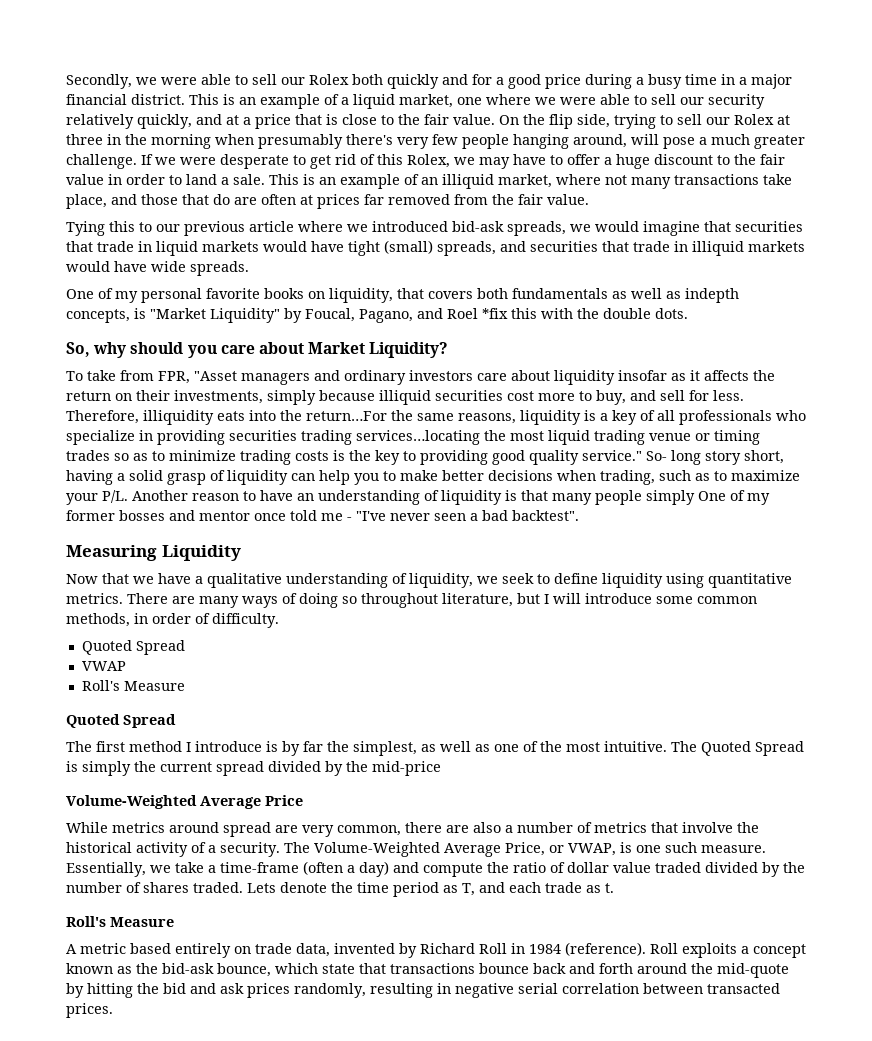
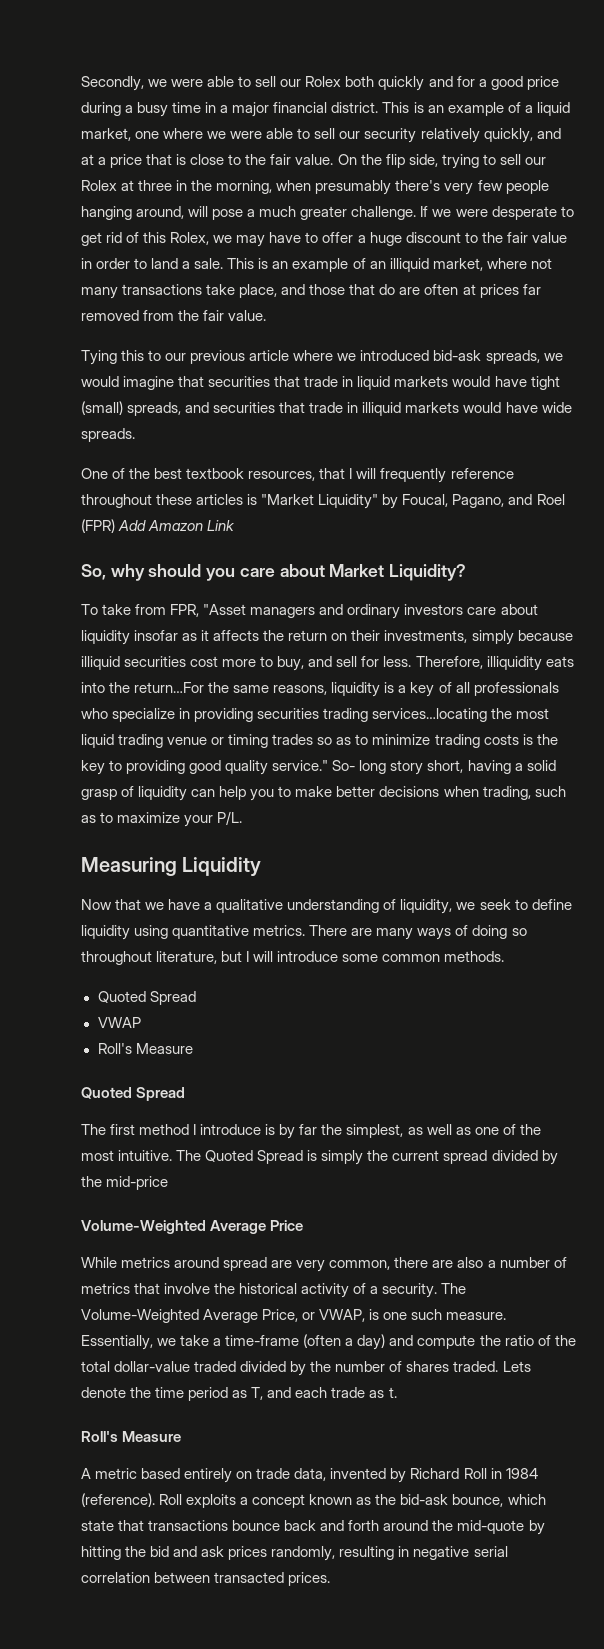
[151,134,211,149] morning -> [216,180,273,194] morning,
[115,288,739,303] [66,309,130,323] my personal favorite books on liquidity, that covers both fundamentals as well as indepth concepts, -> [129,468,514,483] [81,494,244,508] the best textbook resources, that I will frequently reference throughout these articles
[482,308,688,319] *fix this with the double dots. -> [81,519,236,533] (FPR) Add Amazon Link
[132,490,770,505] [66,510,579,521] Another reason to have an understanding of liquidity is that many people simply One of my former bosses and mentor once told me - "I've never seen a bad backtest". -> (243, 818) none
[66,613,279,628] methods, in order of difficulty. -> [444,951,505,962] methods.
[567,862,651,873] dollar value -> [554,1335,576,1346] [81,1361,191,1372] the total dollar-value

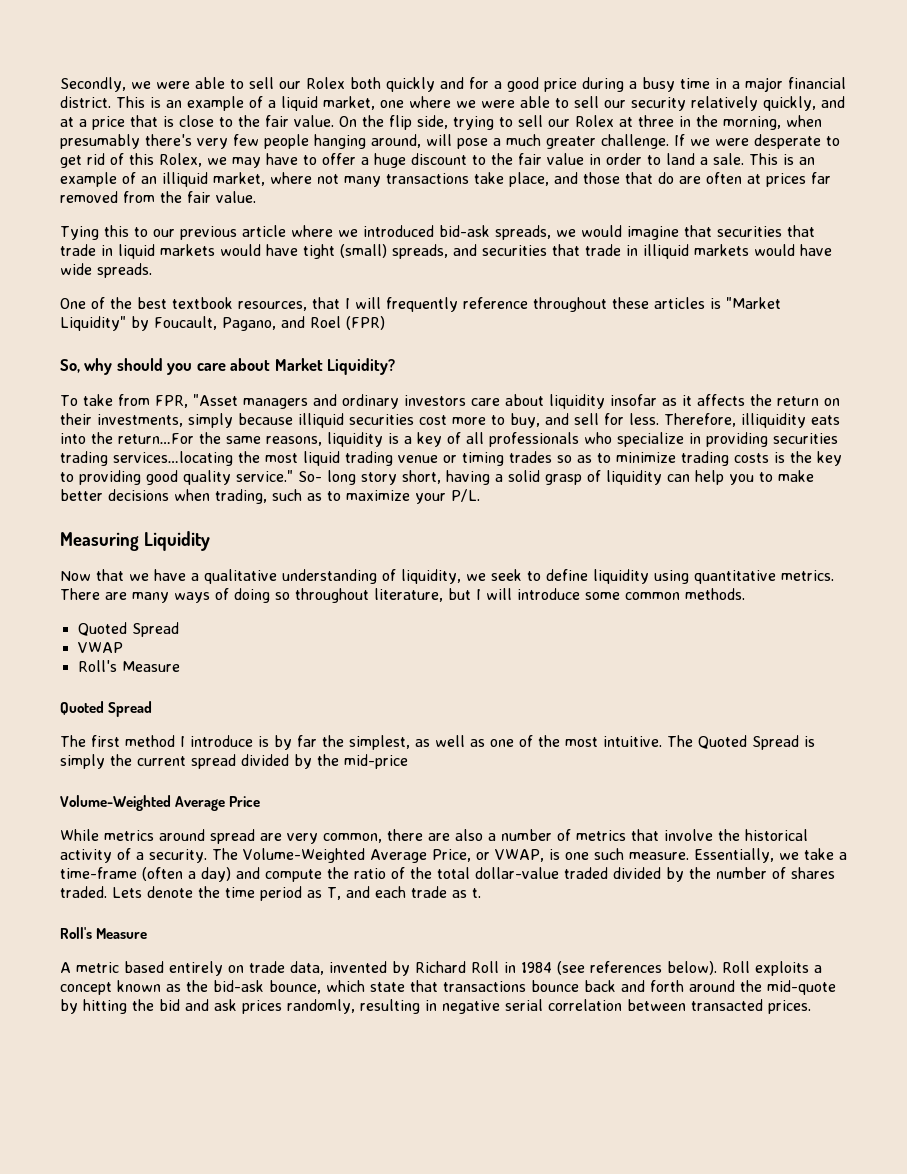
[402,494,449,507] Foucal, -> [154,316,217,330] Foucault,
[118,520,236,531] Add Amazon Link -> (385, 323) none
[81,1493,155,1507] (reference). -> [557,961,717,975] (see references below).

